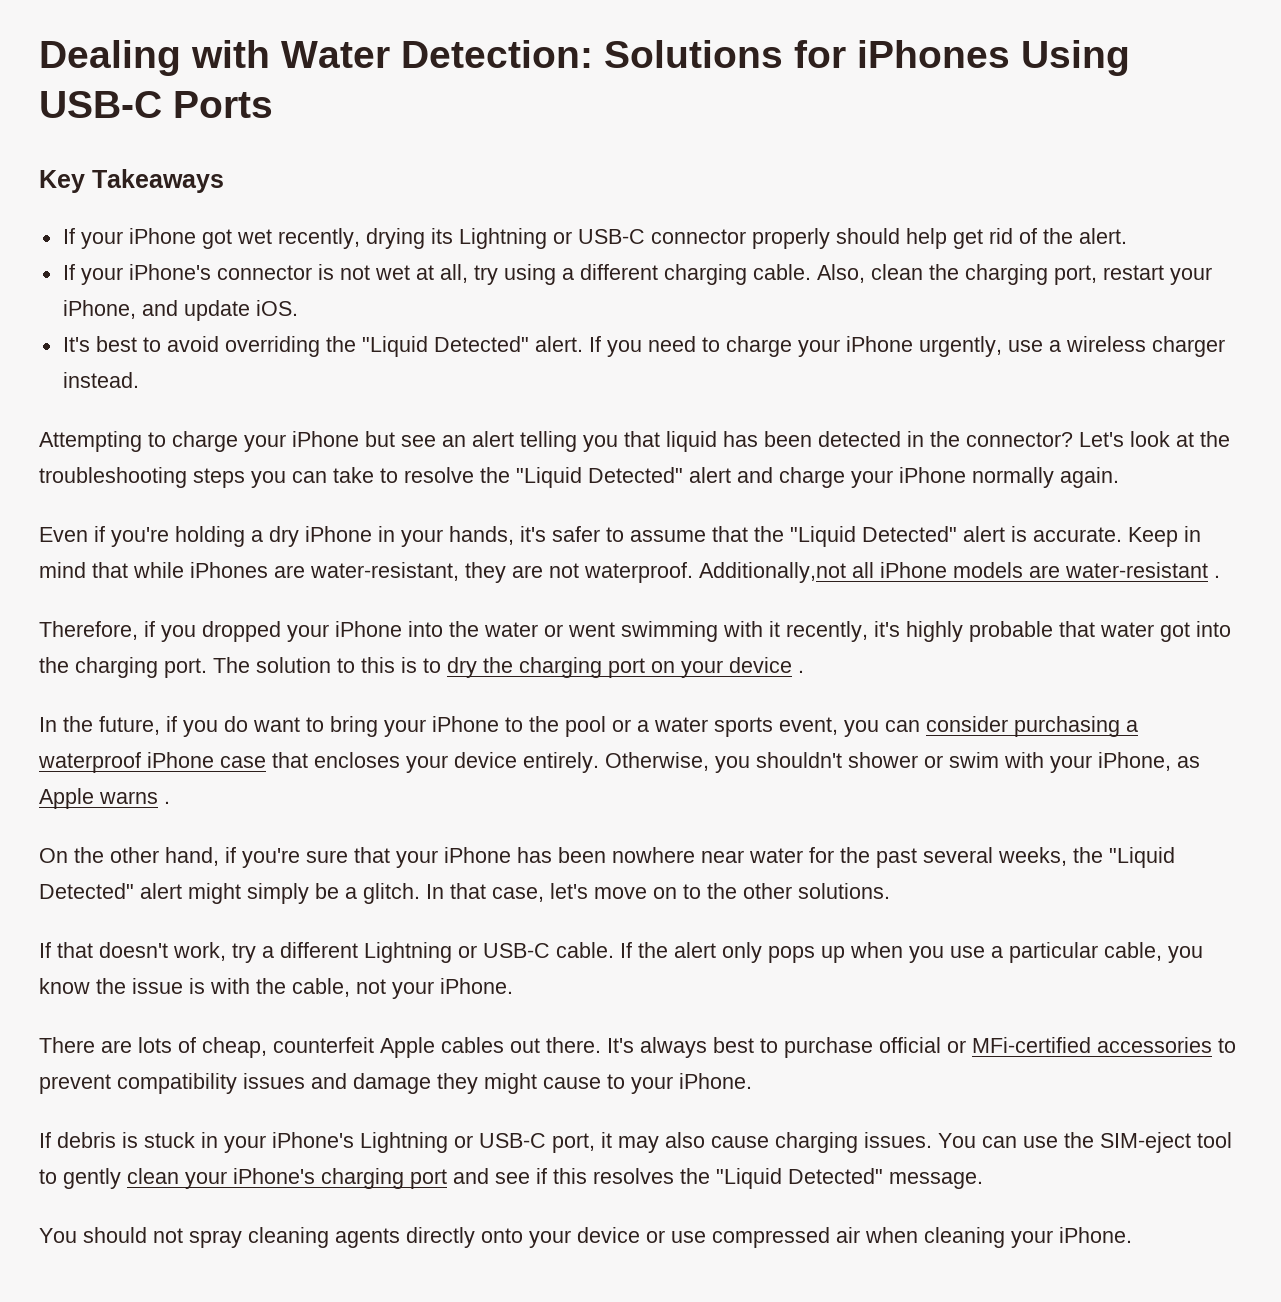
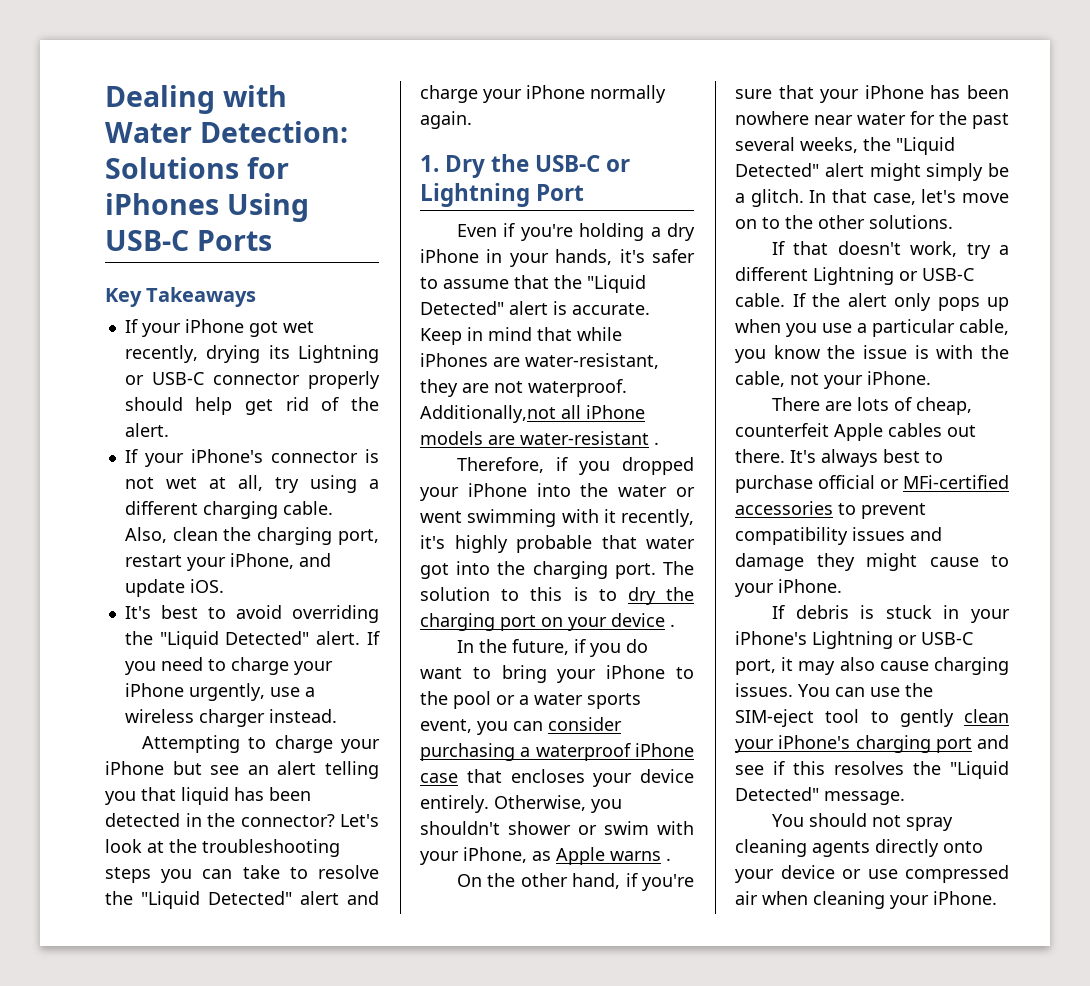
(1119, 477) none -> [420,154,631,178] [420,183,585,207] // 1. Dry the USB-C or Lightning Port

